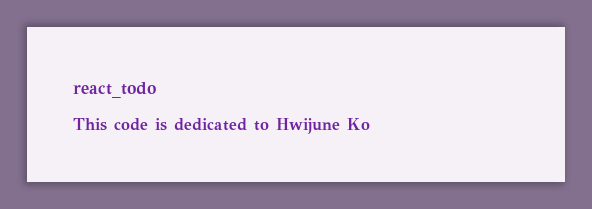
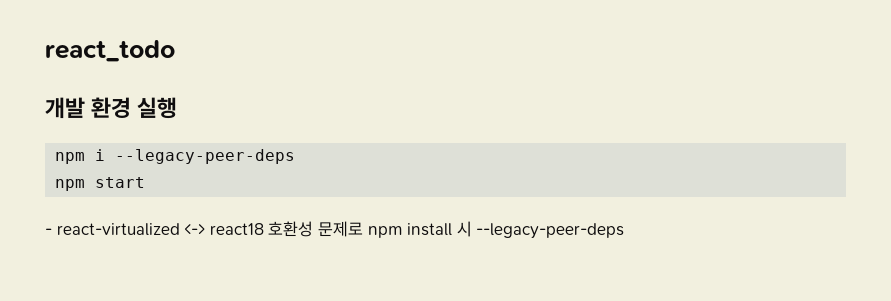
[73,118,370,134] This code is dedicated to Hwijune Ko -> [45,97,178,119] [55,149,296,164] [55,177,146,191] [45,221,625,239] 개발 환경 실행 // npm i --legacy-peer-deps // npm start // - react-virtualized <-> react18 호환성 문제로 npm install 시 --legacy-peer-deps

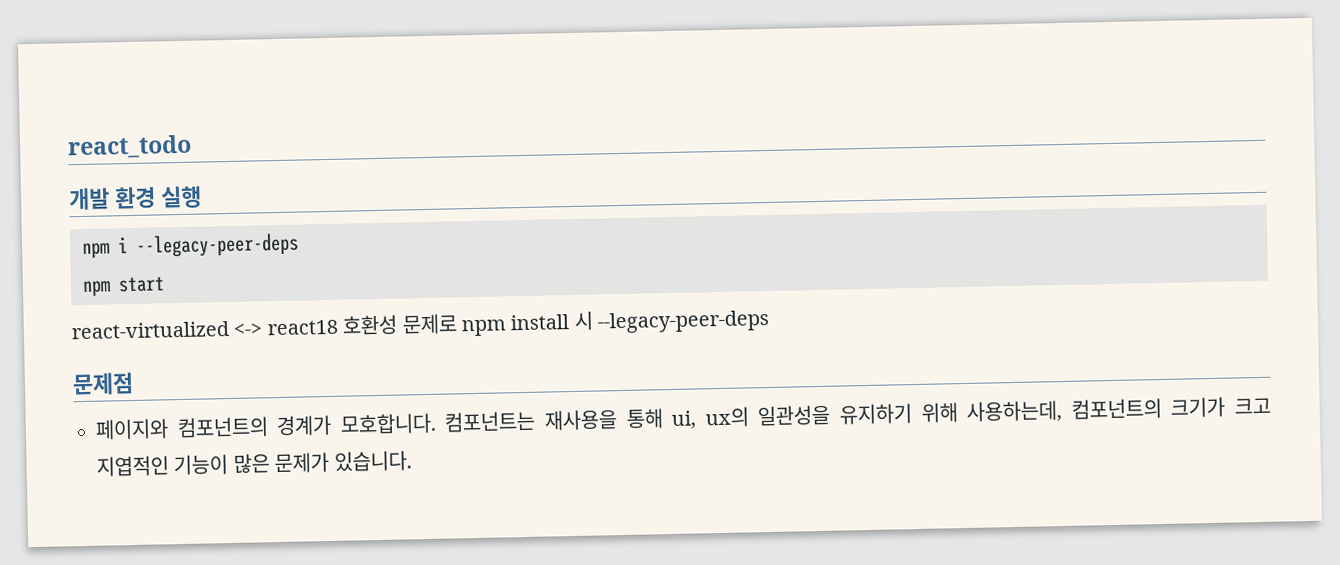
[45,228,52,235] - -> (165, 284) none
(625, 231) none -> [72,371,134,396] [95,396,1271,440] [96,450,412,477] // 문제점 // 페이지와 컴포넌트의 경계가 모호합니다. 컴포넌트는 재사용을 통해 ui, ux의 일관성을 유지하기 위해 사용하는데, 컴포넌트의 크기가 크고 지엽적인 기능이 많은 문제가 있습니다.

